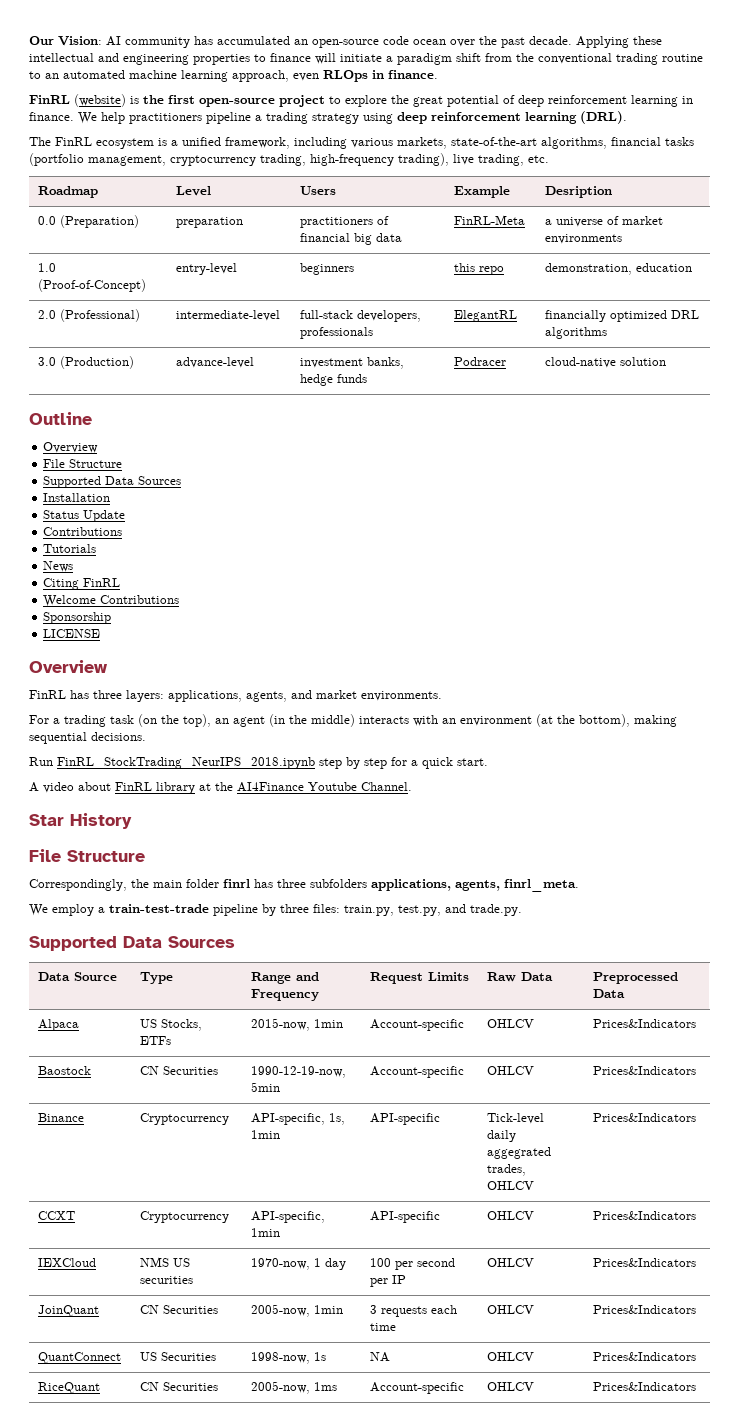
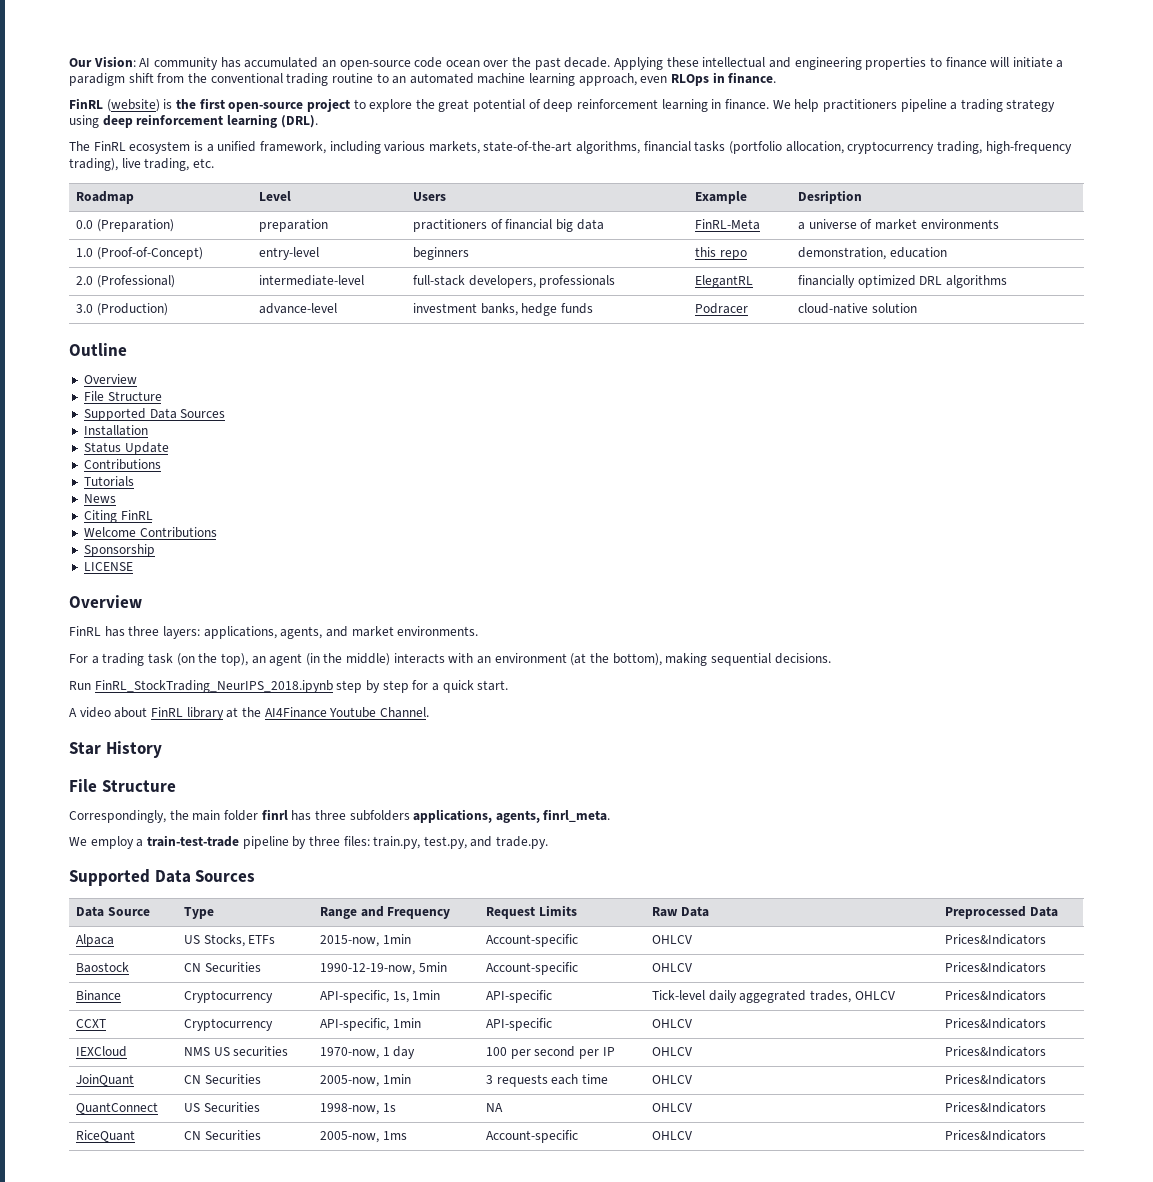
[88,155,166,166] management, -> [785,141,844,154] allocation,

